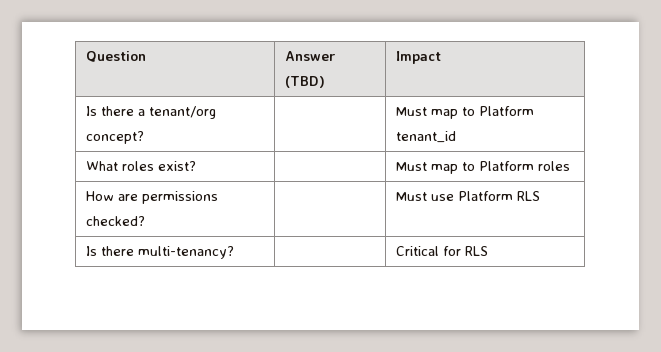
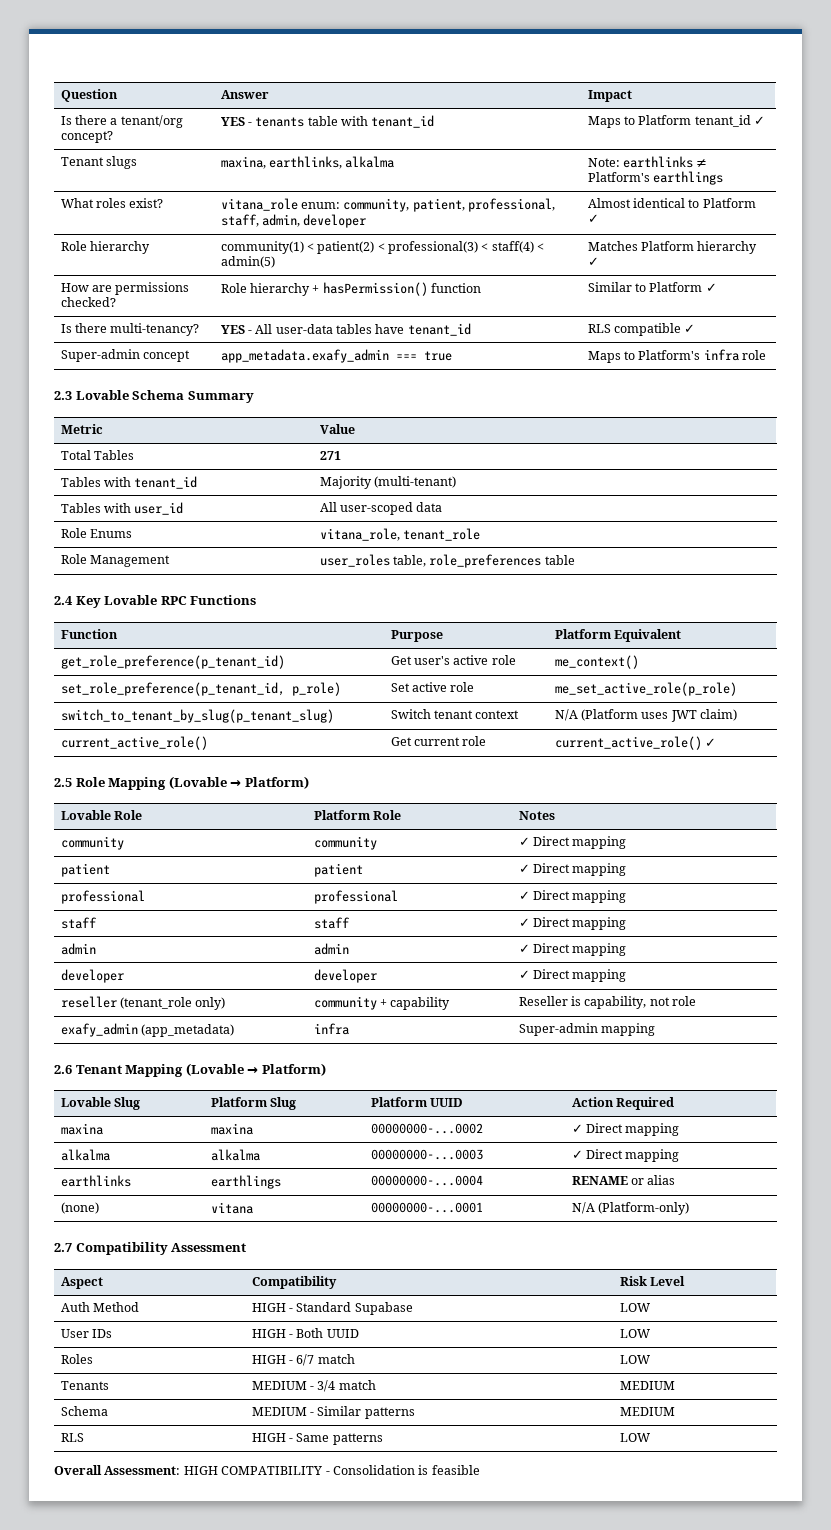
[285,76,326,88] (TBD) -> (269, 94) none
[396,106,535,119] [396,131,457,143] [86,161,197,171] [396,161,571,174] [86,191,219,204] [86,216,146,226] [396,191,541,201] [86,246,235,259] [396,246,489,256] | Must map to Platform tenant_id // What roles exist? | | Must map to Platform roles // How are permissions checked? | | Must use Platform RLS // Is there multi-tenancy? | | Critical for RLS -> [220,115,435,128] [587,115,766,128] [60,156,137,169] [220,156,395,169] [587,156,708,168] [587,171,723,185] [60,198,164,208] [220,198,556,212] [220,214,367,228] [587,198,756,208] [587,214,599,223] [60,241,150,254] [220,241,545,254] [220,256,275,268] [587,241,758,254] [587,257,599,266] [60,282,190,295] [60,297,116,307] [220,282,482,296] [587,282,717,292] [60,323,200,336] [220,323,471,336] [587,323,696,336] [60,349,190,362] [220,349,452,363] [587,349,767,363] [54,390,254,403] [60,424,103,434] [319,424,355,434] [60,450,134,460] [319,451,341,460] [60,476,198,489] [319,476,456,489] [60,502,184,515] [319,502,443,515] [60,528,132,538] [319,528,480,541] [60,554,170,567] [319,554,575,568] [54,595,257,608] [60,629,118,639] [390,630,443,642] [554,629,681,642] [60,655,285,669] [390,655,516,665] [554,655,639,669] [60,682,341,696] [390,682,475,692] [554,682,737,696] [60,709,334,723] [390,709,520,719] [554,709,738,722] [60,736,208,750] [390,736,487,746] [554,736,716,750] [54,776,309,790] [60,810,142,820] [313,810,401,820] [518,811,555,820] [60,836,124,850] [313,836,377,850] [518,836,627,849] [60,863,110,877] [313,863,363,877] [518,863,627,876] [60,890,145,904] [313,890,398,904] [518,890,627,903] [60,917,97,929] [313,917,350,929] [518,917,627,930] [60,943,96,955] [313,943,349,955] [518,943,627,956] [60,969,124,983] [313,969,377,983] [518,969,627,982] [60,996,226,1010] [313,996,451,1010] [518,996,697,1009] [60,1023,234,1037] [313,1023,349,1035] [518,1023,655,1036] [54,1063,326,1077] [60,1097,140,1110] [210,1097,296,1110] [370,1097,463,1107] [571,1097,674,1110] [60,1123,103,1135] [210,1123,253,1135] [370,1123,483,1134] [571,1123,680,1136] [60,1149,110,1161] [210,1149,260,1161] [370,1149,483,1160] [571,1149,680,1162] [60,1175,131,1187] [210,1175,281,1189] [370,1175,483,1186] [571,1175,676,1185] [60,1202,99,1214] [210,1202,253,1214] [370,1202,483,1213] [571,1202,689,1215] [54,1242,247,1255] [60,1277,103,1289] [251,1276,337,1289] [619,1276,685,1286] [60,1302,139,1312] [251,1302,413,1315] [619,1303,650,1312] [60,1329,112,1338] [251,1328,359,1338] [619,1329,650,1338] [60,1354,93,1364] [251,1354,355,1366] [619,1355,650,1364] [60,1381,109,1390] [251,1380,376,1392] [619,1381,675,1390] [60,1406,108,1416] [251,1406,415,1419] [619,1407,675,1416] [60,1433,84,1442] [251,1433,383,1445] [619,1433,650,1442] [54,1465,480,1475] YES - tenants table with tenant_id | Maps to Platform tenant_id ✓ // Tenant slugs | maxina, earthlinks, alkalma | Note: earthlinks ≠ Platform's earthlings // What roles exist? | vitana_role enum: community, patient, professional, staff, admin, developer | Almost identical to Platform ✓ // Role hierarchy | community(1) < patient(2) < professional(3) < staff(4) < admin(5) | Matches Platform hierarchy ✓ // How are permissions checked? | Role hierarchy + hasPermission() function | Similar to Platform ✓ // Is there multi-tenancy? | YES - All user-data tables have tenant_id | RLS compatible ✓ // Super-admin concept | app_metadata.exafy_admin === true | Maps to Platform's infra role // 2.3 Lovable Schema Summary // Metric | Value // Total Tables | 271 // Tables with tenant_id | Majority (multi-tenant) // Tables with user_id | All user-scoped data // Role Enums | vitana_role, tenant_role // Role Management | user_roles table, role_preferences table // 2.4 Key Lovable RPC Functions // Function | Purpose | Platform Equivalent // get_role_preference(p_tenant_id) | Get user's active role | me_context() // set_role_preference(p_tenant_id, p_role) | Set active role | me_set_active_role(p_role) // switch_to_tenant_by_slug(p_tenant_slug) | Switch tenant context | N/A (Platform uses JWT claim) // current_active_role() | Get current role | current_active_role() ✓ // 2.5 Role Mapping (Lovable → Platform) // Lovable Role | Platform Role | Notes // community | community | ✓ Direct mapping // patient | patient | ✓ Direct mapping // professional | professional | ✓ Direct mapping // staff | staff | ✓ Direct mapping // admin | admin | ✓ Direct mapping // developer | developer | ✓ Direct mapping // reseller (tenant_role only) | community + capability | Reseller is capability, not role // exafy_admin (app_metadata) | infra | Super-admin mapping // 2.6 Tenant Mapping (Lovable → Platform) // Lovable Slug | Platform Slug | Platform UUID | Action Required // maxina | maxina | 00000000-...0002 | ✓ Direct mapping // alkalma | alkalma | 00000000-...0003 | ✓ Direct mapping // earthlinks | earthlings | 00000000-...0004 | RENAME or alias // (none) | vitana | 00000000-...0001 | N/A (Platform-only) // 2.7 Compatibility Assessment // Aspect | Compatibility | Risk Level // Auth Method | HIGH - Standard Supabase | LOW // User IDs | HIGH - Both UUID | LOW // Roles | HIGH - 6/7 match | LOW // Tenants | MEDIUM - 3/4 match | MEDIUM // Schema | MEDIUM - Similar patterns | MEDIUM // RLS | HIGH - Same patterns | LOW // Overall Assessment: HIGH COMPATIBILITY - Consolidation is feasible

